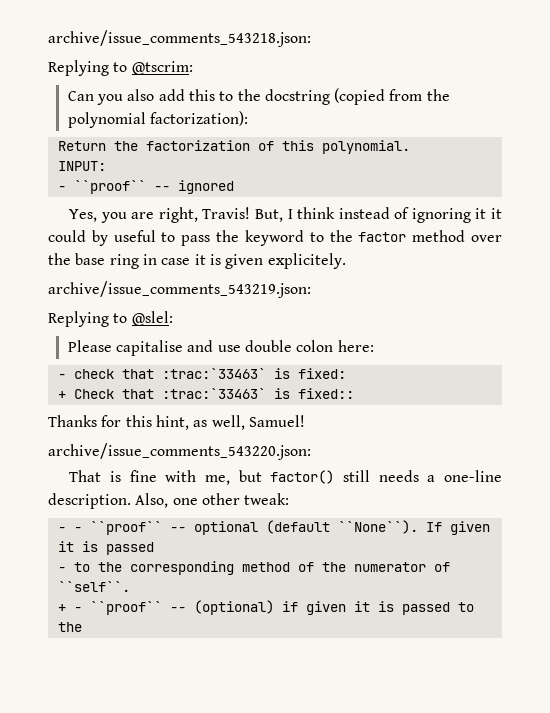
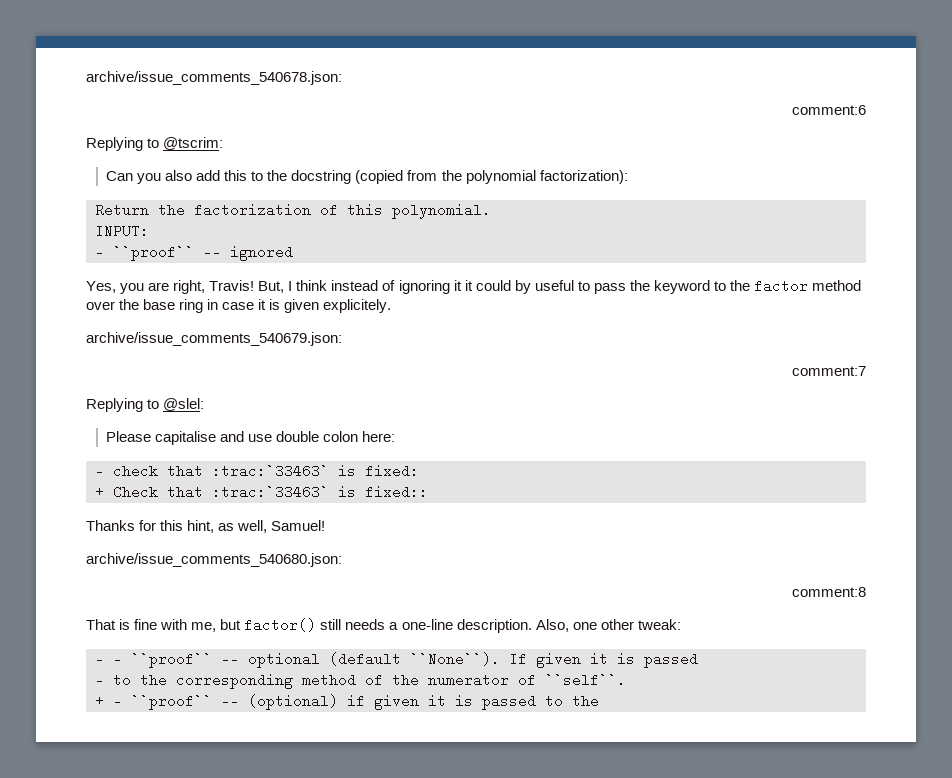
[48,30,311,47] archive/issue_comments_543218.json: -> [86,71,342,85] [792,105,866,115] archive/issue_comments_540678.json: // comment:6
[48,281,311,298] archive/issue_comments_543219.json: -> [86,332,342,346] [792,366,866,376] archive/issue_comments_540679.json: // comment:7
[48,443,311,460] archive/issue_comments_543220.json: -> [86,553,342,567] [792,587,866,597] archive/issue_comments_540680.json: // comment:8

